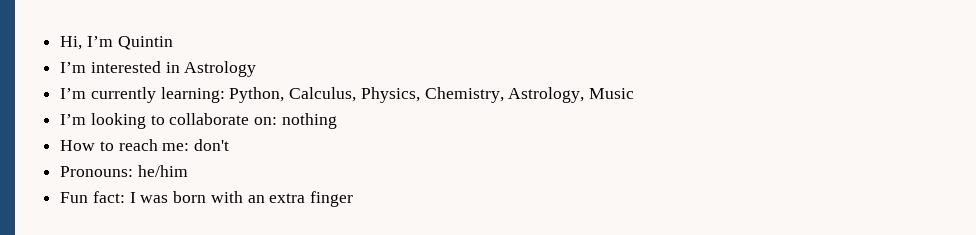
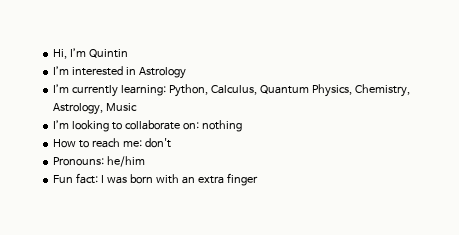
(357, 94) none -> [259,85,309,94] Quantum

